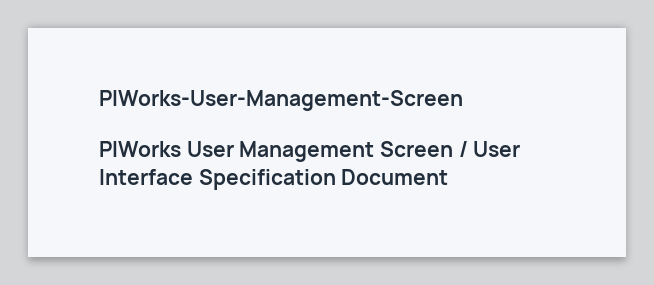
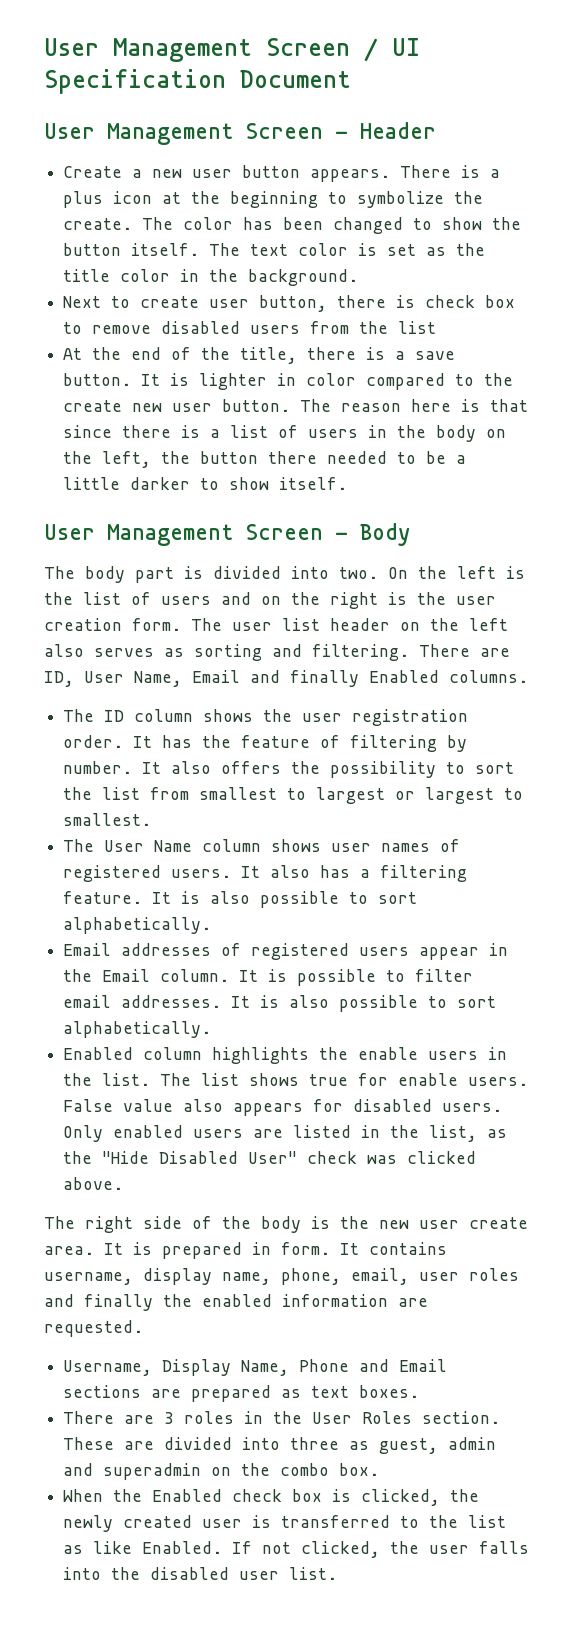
[99,90,463,111] [99,141,181,157] PIWorks-User-Management-Screen // PIWorks -> (44, 47) none
[473,141,521,157] [99,169,193,185] User Interface -> [392,38,420,56] UI
(449, 177) none -> [44,122,436,145] [63,165,501,182] [63,191,484,208] [63,217,522,234] [63,243,486,256] [63,269,359,286] [63,295,516,312] [63,321,437,334] [63,347,456,364] [63,373,514,390] [63,399,529,412] [63,425,507,442] [63,451,467,468] [63,477,348,490] [44,523,410,546] [44,566,525,583] [44,592,496,609] [44,618,508,631] [44,644,510,661] [44,670,528,687] [63,709,469,726] [63,735,468,752] [63,761,515,778] [63,787,524,804] [63,813,152,826] [63,839,461,852] [63,865,468,882] [63,891,418,908] [63,917,212,934] [63,943,509,960] [63,969,474,986] [63,995,497,1012] [63,1021,212,1038] [63,1047,508,1064] [63,1073,529,1086] [63,1099,503,1116] [63,1125,508,1142] [63,1151,477,1164] [63,1177,124,1190] [44,1216,528,1233] [44,1242,447,1259] [44,1268,519,1285] [44,1294,428,1311] [44,1320,143,1337] [63,1359,448,1376] [63,1385,420,1402] [63,1411,501,1424] [63,1437,497,1454] [63,1463,380,1480] [63,1489,480,1506] [63,1515,507,1532] [63,1541,530,1558] [63,1567,338,1580] // User Management Screen - Header // Create a new user button appears. There is a plus icon at the beginning to symbolize the create. The color has been changed to show the button itself. The text color is set as the title color in the background. // Next to create user button, there is check box to remove disabled users from the list // At the end of the title, there is a save button. It is lighter in color compared to the create new user button. The reason here is that since there is a list of users in the body on the left, the button there needed to be a little darker to show itself. // User Management Screen - Body // The body part is divided into two. On the left is the list of users and on the right is the user creation form. The user list header on the left also serves as sorting and filtering. There are ID, User Name, Email and finally Enabled columns. // The ID column shows the user registration order. It has the feature of filtering by number. It also offers the possibility to sort the list from smallest to largest or largest to smallest. // The User Name column shows user names of registered users. It also has a filtering feature. It is also possible to sort alphabetically. // Email addresses of registered users appear in the Email column. It is possible to filter email addresses. It is also possible to sort alphabetically. // Enabled column highlights the enable users in the list. The list shows true for enable users. False value also appears for disabled users. Only enabled users are listed in the list, as the "Hide Disabled User" check was clicked above. // The right side of the body is the new user create area. It is prepared in form. It contains username, display name, phone, email, user roles and finally the enabled information are requested. // Username, Display Name, Phone and Email sections are prepared as text boxes. // There are 3 roles in the User Roles section. These are divided into three as guest, admin and superadmin on the combo box. // When the Enabled check box is clicked, the newly created user is transferred to the list as like Enabled. If not clicked, the user falls into the disabled user list.

